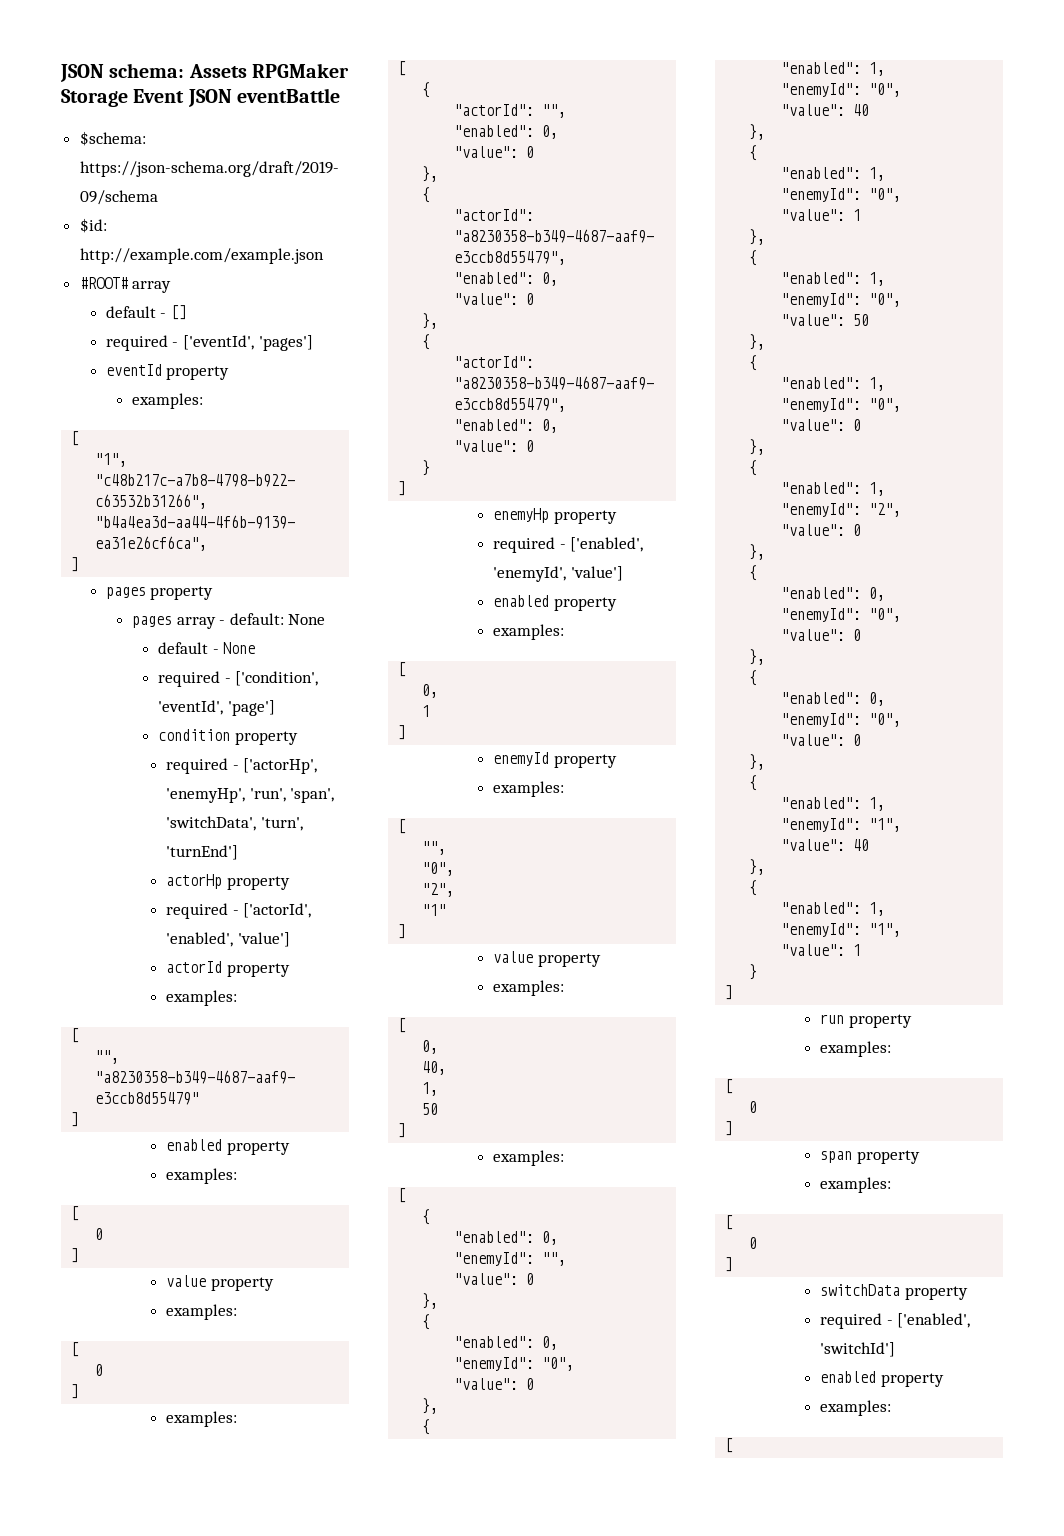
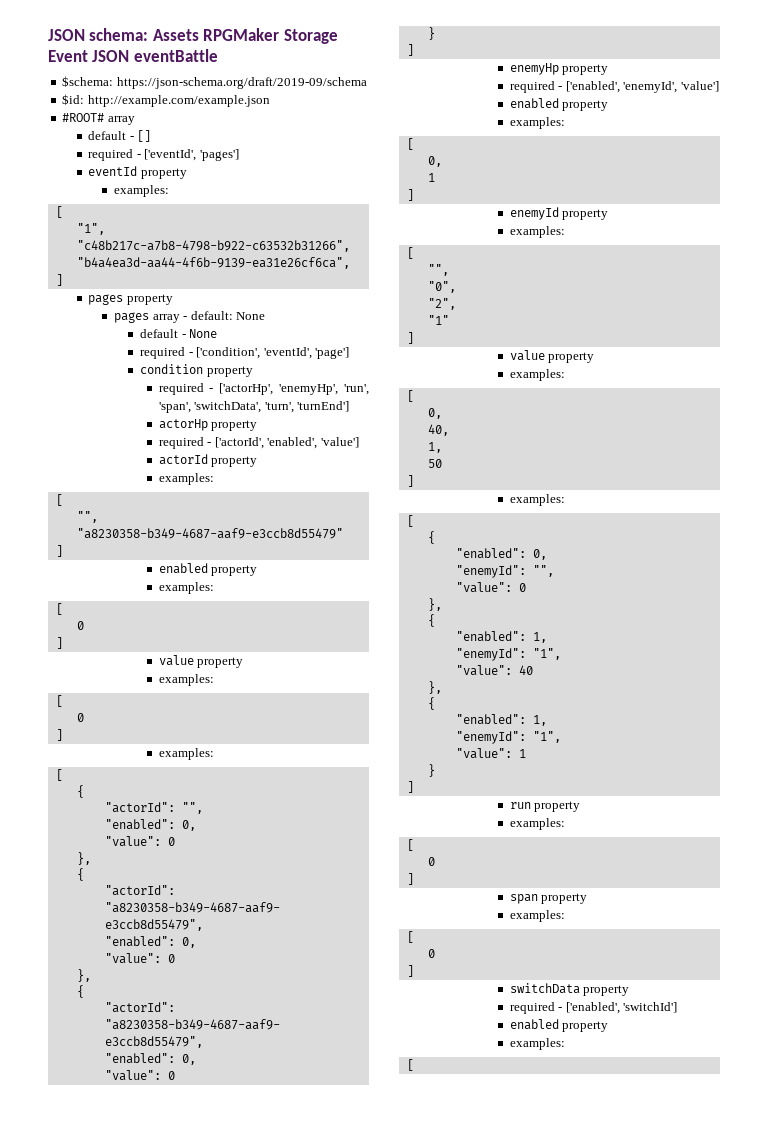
[454,1336,559,1350] [454,1357,575,1371] [454,1378,535,1390] [422,1398,439,1414] [422,1419,431,1435] [781,62,886,76] [781,83,902,97] [781,104,870,116] [749,124,766,140] [749,145,758,161] [781,167,886,181] [781,188,902,202] [781,209,862,221] [749,229,766,245] [749,250,758,266] [781,272,886,286] [781,293,902,307] [781,314,870,326] [749,334,766,350] [749,355,758,371] [781,377,886,391] [781,398,902,412] [781,419,862,431] [749,439,766,455] [749,460,758,476] [781,482,886,496] [781,503,902,517] [781,524,862,536] [749,544,766,560] [749,565,758,581] [781,587,886,601] [781,608,902,622] [781,629,862,641] [749,649,766,665] [749,670,758,686] [781,692,886,706] [781,713,902,727] [781,734,862,746] [749,754,766,770] [749,775,758,791] // "enabled": 0, // "enemyId": "0", // "value": 0 // }, // { // "enabled": 1, // "enemyId": "0", // "value": 40 // }, // { // "enabled": 1, // "enemyId": "0", // "value": 1 // }, // { // "enabled": 1, // "enemyId": "0", // "value": 50 // }, // { // "enabled": 1, // "enemyId": "0", // "value": 0 // }, // { // "enabled": 1, // "enemyId": "2", // "value": 0 // }, // { // "enabled": 0, // "enemyId": "0", // "value": 0 // }, // { // "enabled": 0, // "enemyId": "0", // "value": 0 // }, // { -> (435, 620) none

